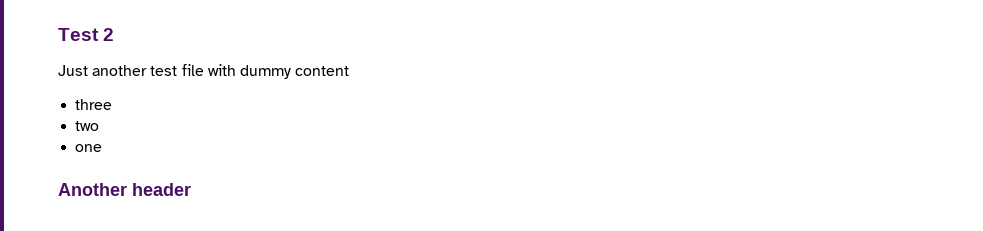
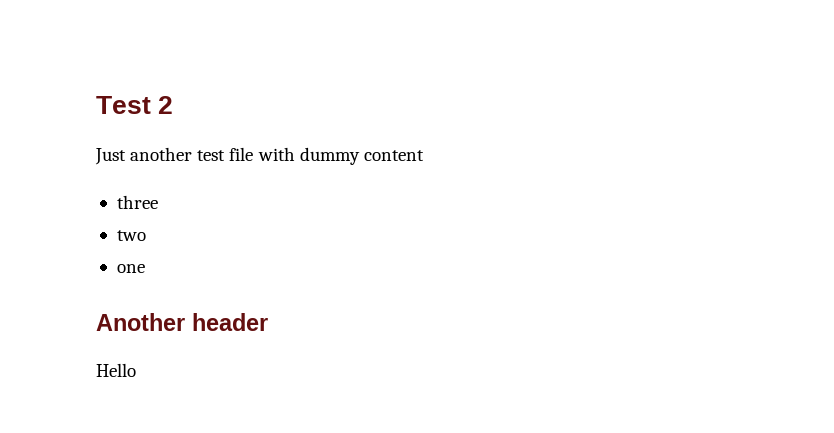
(191, 189) none -> [96,363,136,377] // Hello

